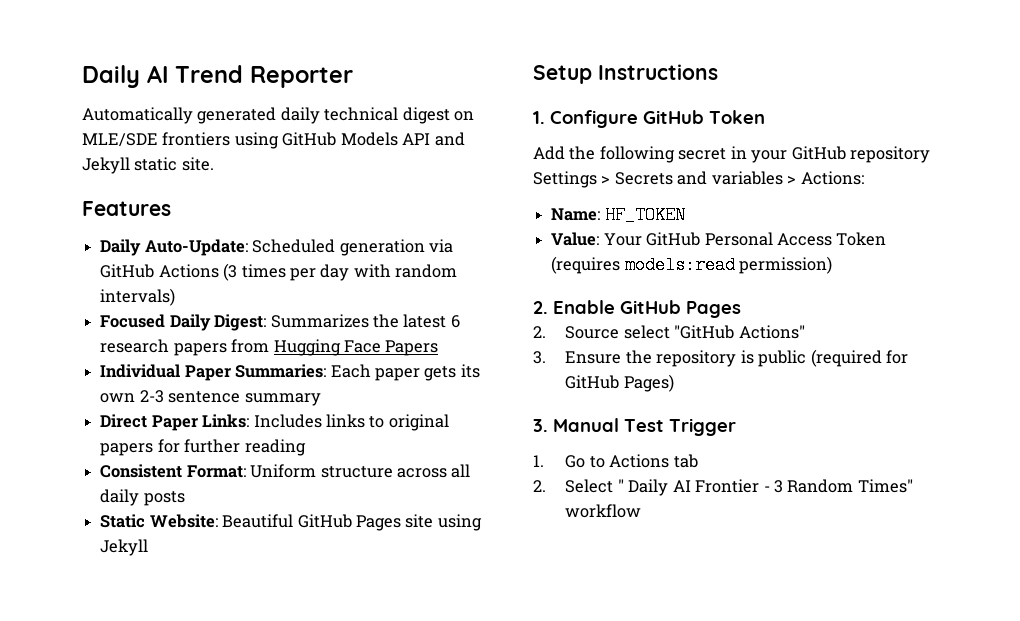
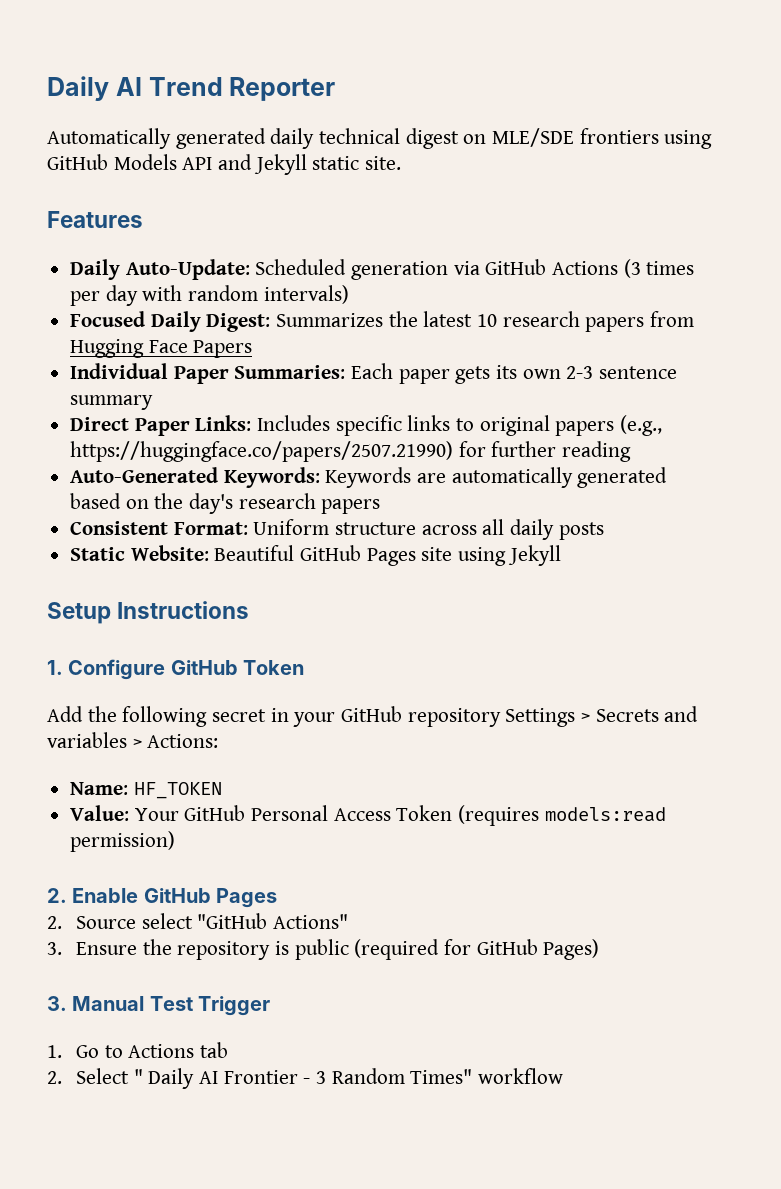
[450,315,460,328] 6 -> [477,314,498,327] 10
(322, 421) none -> [335,415,402,436] specific
(154, 449) none -> [620,415,663,436] [70,441,454,462] (e.g., https://huggingface.co/papers/2507.21990)
(306, 447) none -> [70,467,668,488] [70,493,381,514] // Auto-Generated Keywords: Keywords are automatically generated based on the day's research papers

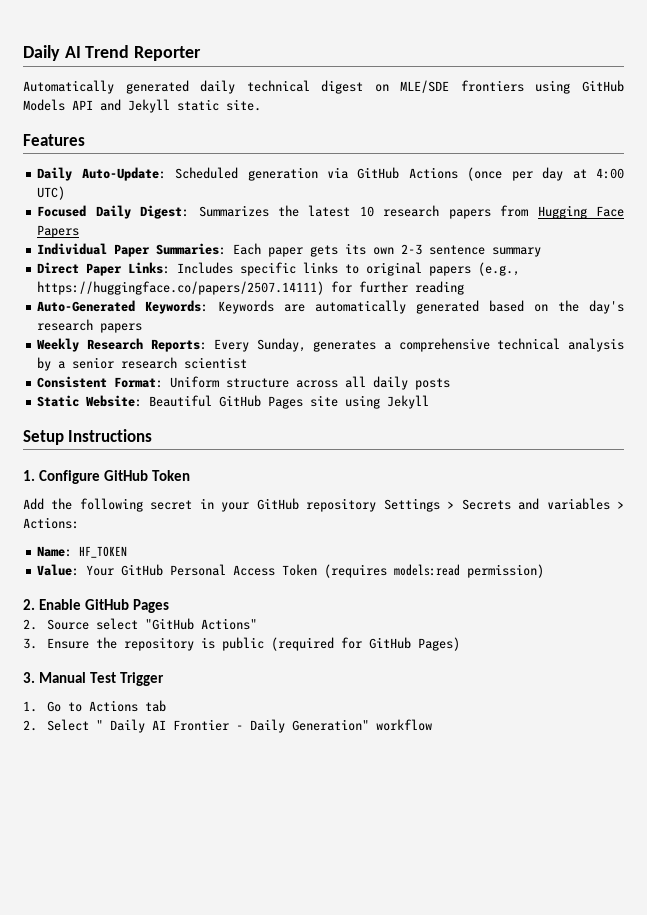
[623,259,695,278] [70,285,349,306] (3 times per day with random intervals) -> [467,167,624,181] [37,186,66,200] (once per day at 4:00 UTC)
[70,441,454,462] https://huggingface.co/papers/2507.21990) -> [37,281,325,295] https://huggingface.co/papers/2507.14111)
(381, 506) none -> [37,338,624,352] [37,357,248,371] // Weekly Research Reports: Every Sunday, generates a comprehensive technical analysis by a senior research scientist
[315,1068,473,1084] 3 Random Times" -> [250,719,370,733] Daily Generation"

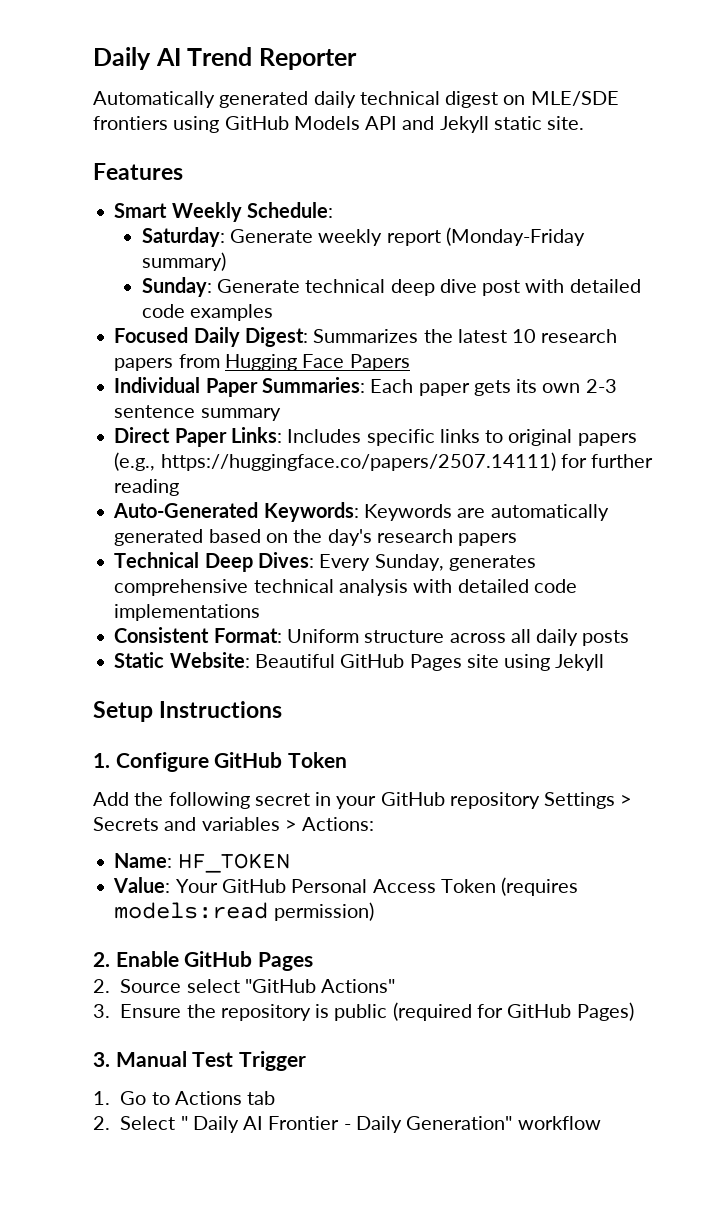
[37,167,624,181] [37,186,66,200] Daily Auto-Update: Scheduled generation via GitHub Actions (once per day at 4:00 UTC) -> [114,202,333,222] [141,227,585,247] [141,252,226,271] [141,277,641,297] [141,304,274,321] Smart Weekly Schedule: // Saturday: Generate weekly report (Monday-Friday summary) // Sunday: Generate technical deep dive post with detailed code examples
[37,338,207,352] Weekly Research Reports: -> [114,552,314,572] Technical Deep Dives:
[384,342,392,350] a -> (536, 563) none
[37,357,248,371] by a senior research scientist -> [413,579,577,593] [114,604,261,621] with detailed code implementations

